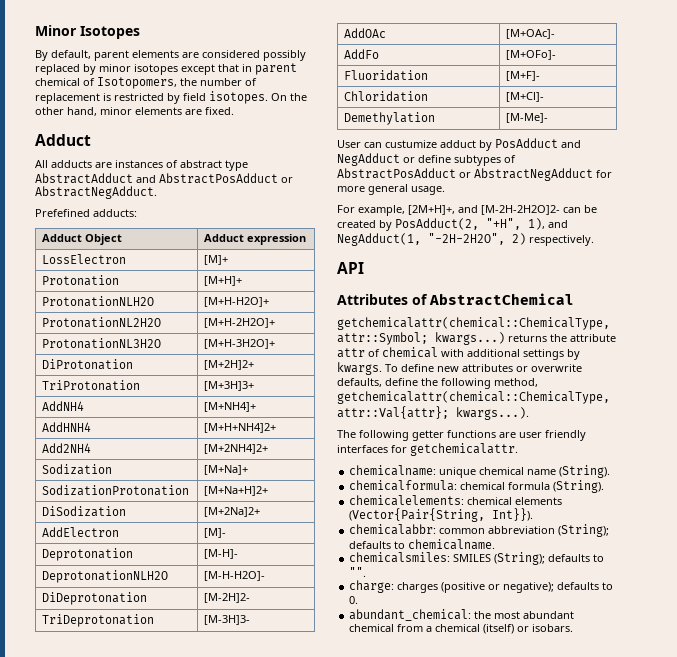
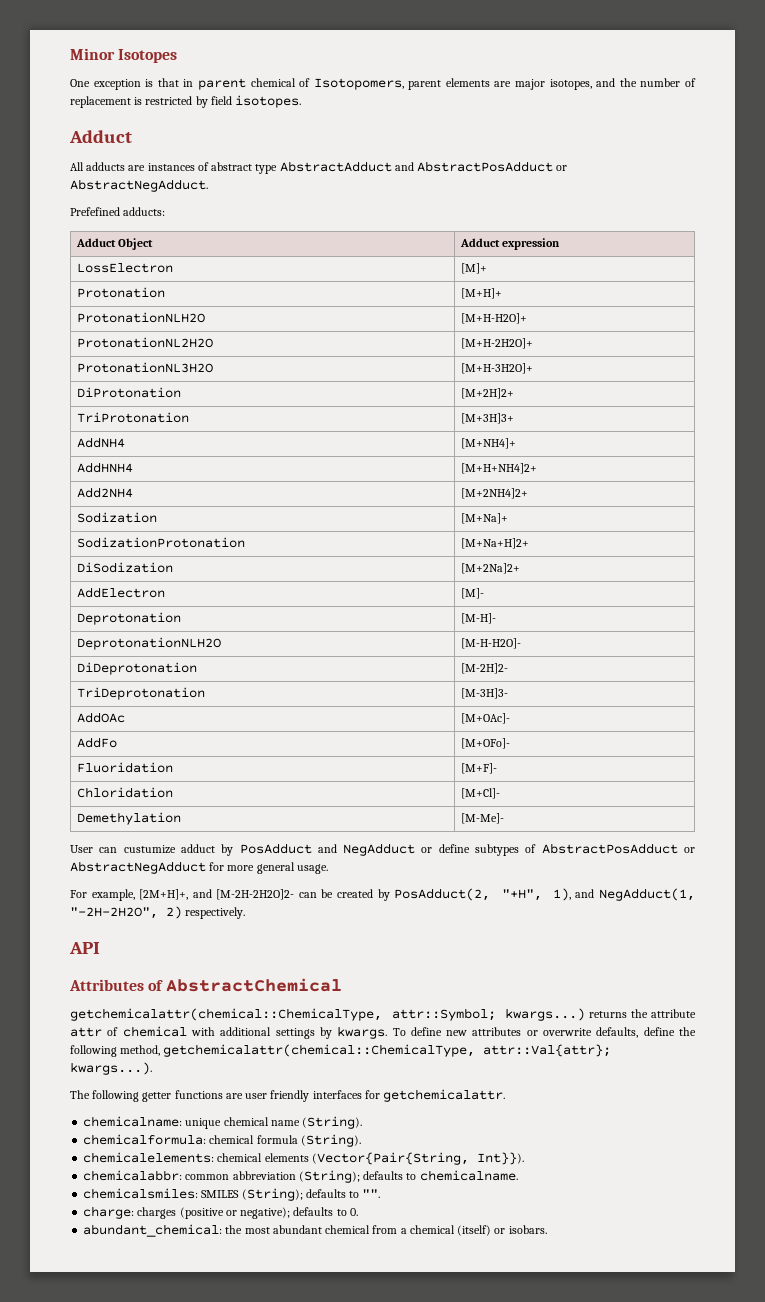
[35,50,306,61] [35,64,215,75] By default, parent elements are considered possibly replaced by minor isotopes except -> [70,79,154,90] One exception is
(177, 83) none -> [408,78,616,90] parent elements are major isotopes, and
[271,93,307,101] [35,107,234,116] On the other hand, minor elements are fixed. -> (302, 101) none

